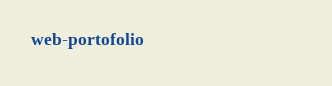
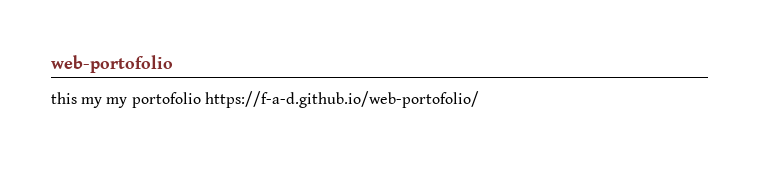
(144, 41) none -> [51,91,479,108] // this my my portofolio https://f-a-d.github.io/web-portofolio/

